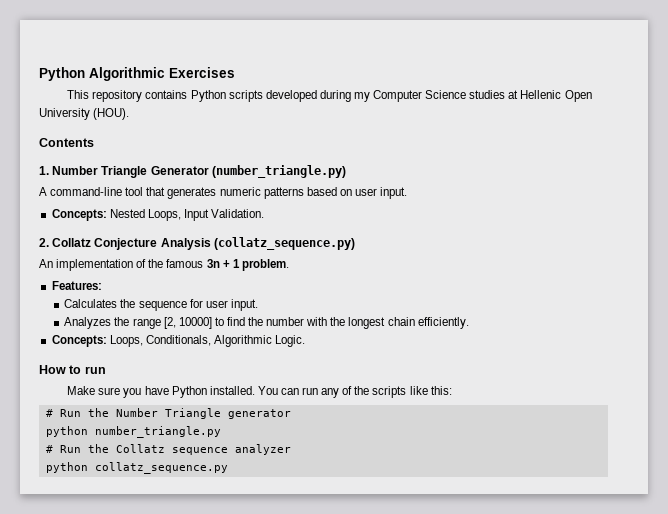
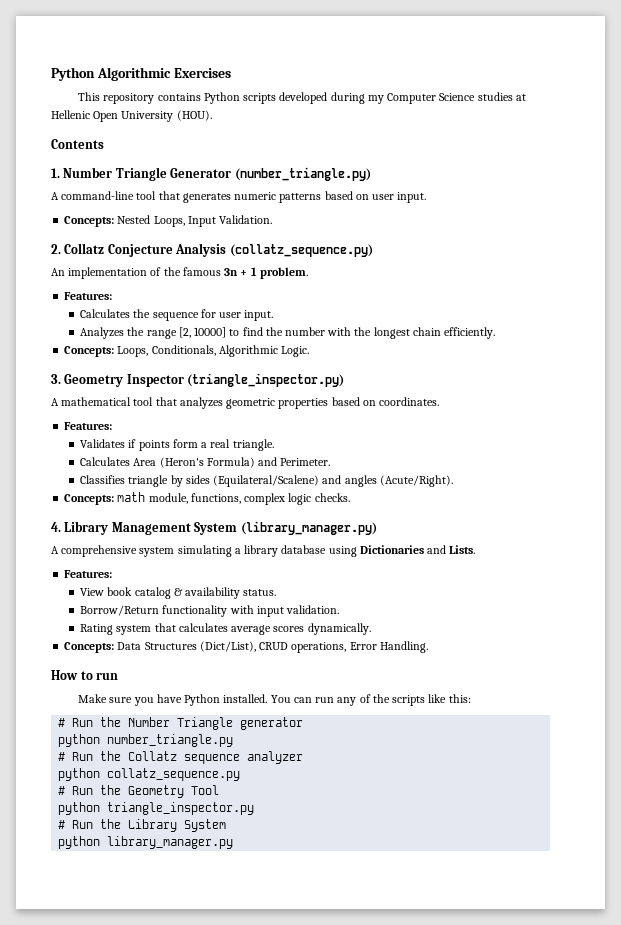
(306, 341) none -> [51,373,345,387] [51,397,440,409] [64,422,113,430] [80,439,274,451] [80,457,331,468] [80,475,453,487] [64,492,350,505] [51,521,377,535] [51,545,476,557] [64,570,113,578] [80,587,277,599] [80,605,340,617] [80,623,371,635] [64,641,428,653] // 3. Geometry Inspector (triangle_inspector.py) // A mathematical tool that analyzes geometric properties based on coordinates. // Features: // Validates if points form a real triangle. // Calculates Area (Heron's Formula) and Perimeter. // Classifies triangle by sides (Equilateral/Scalene) and angles (Acute/Right). // Concepts: math module, functions, complex logic checks. // 4. Library Management System (library_manager.py) // A comprehensive system simulating a library database using Dictionaries and Lists. // Features: // View book catalog & availability status. // Borrow/Return functionality with input validation. // Rating system that calculates average scores dynamically. // Concepts: Data Structures (Dict/List), CRUD operations, Error Handling.
(228, 468) none -> [58,785,220,798] [58,802,255,815] [58,819,227,832] [58,836,234,849] // # Run the Geometry Tool // python triangle_inspector.py // # Run the Library System // python library_manager.py

